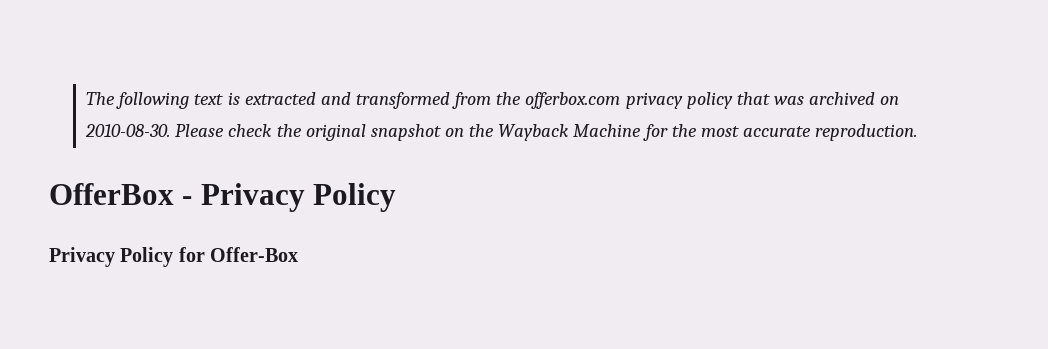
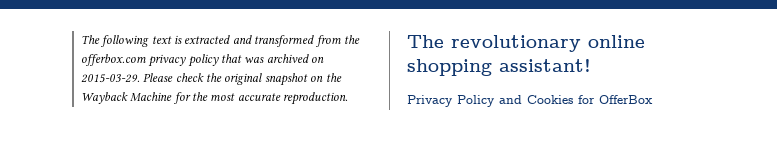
[85,124,171,137] 2010-08-30. -> [80,74,140,83] 2015-03-29.
[49,183,397,212] [49,247,299,267] OfferBox - Privacy Policy // Privacy Policy for Offer-Box -> [407,35,645,52] [407,59,591,76] [407,95,653,107] The revolutionary online shopping assistant! // Privacy Policy and Cookies for OfferBox

